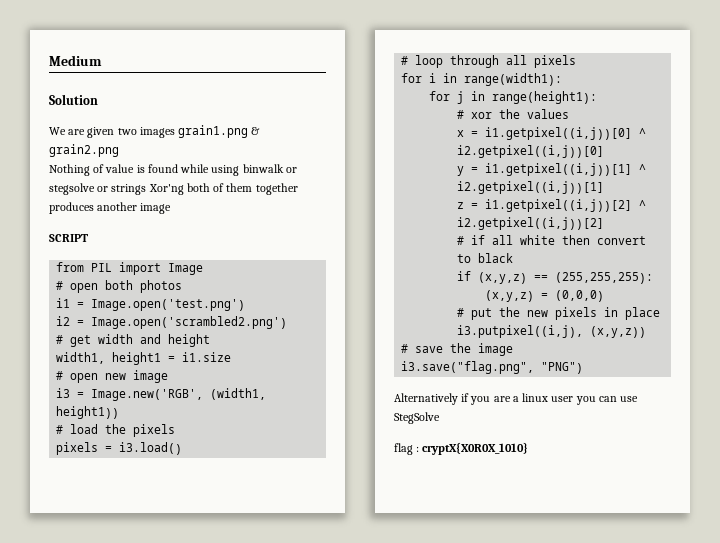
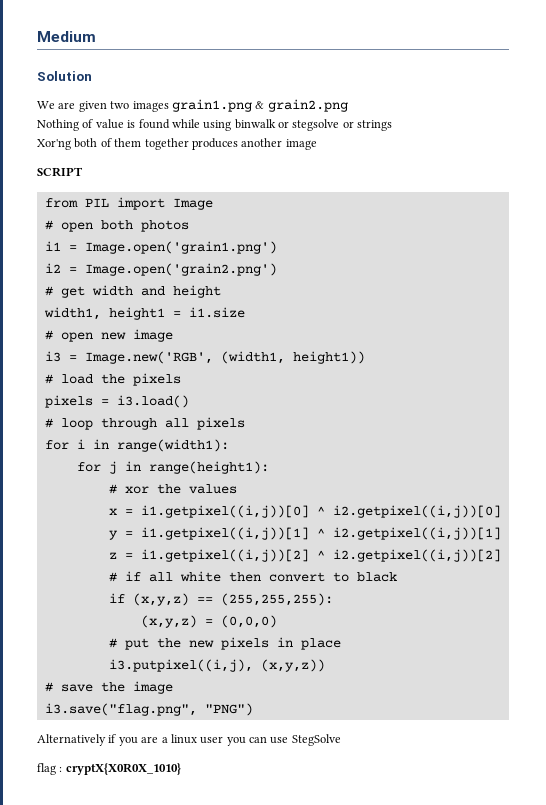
(147, 189) none -> (393, 125) //
[91,299,246,311] Image.open('test.png') -> [84,241,277,254] Image.open('grain1.png')
[91,316,288,329] Image.open('scrambled2.png') -> [84,263,277,276] Image.open('grain2.png')

